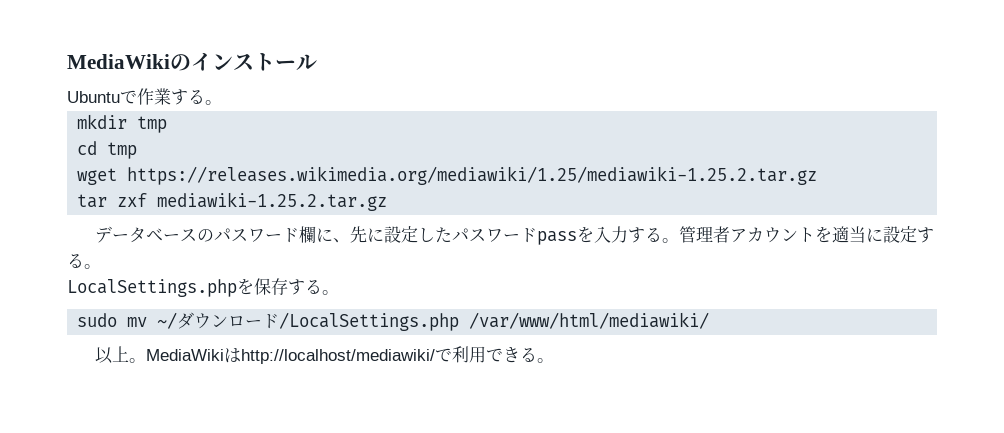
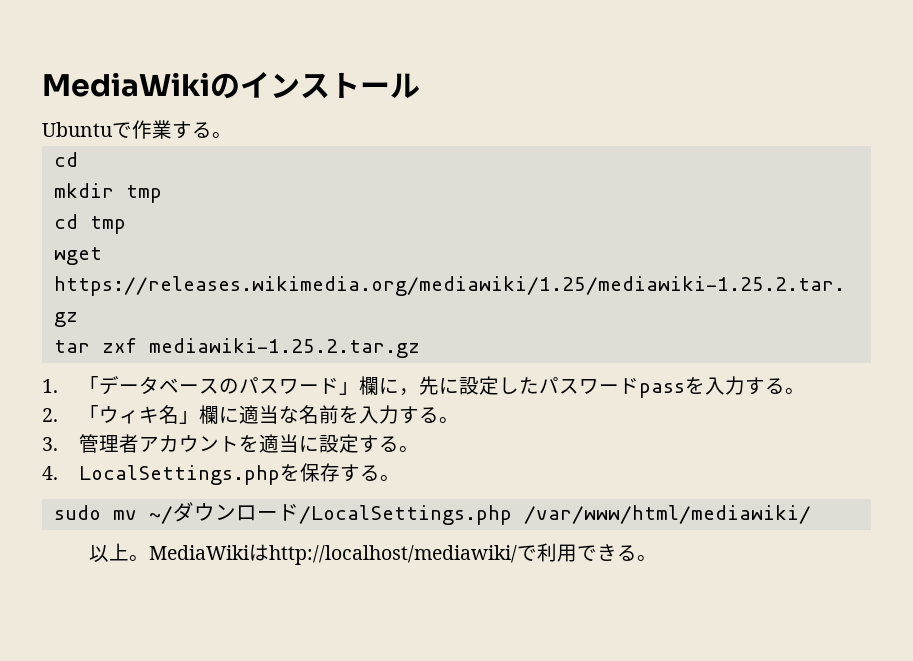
(222, 102) none -> [53,152,78,167] // cd
(388, 201) none -> [42,376,99,393] 1.「
[299,226,351,243] 欄に、 -> [338,376,419,396] 」欄に，
(680, 240) none -> [42,405,459,424] [42,437,58,451] // 2.「ウィキ名」欄に適当な名前を入力する。 // 3.
(101, 266) none -> [42,466,58,480] 4.

